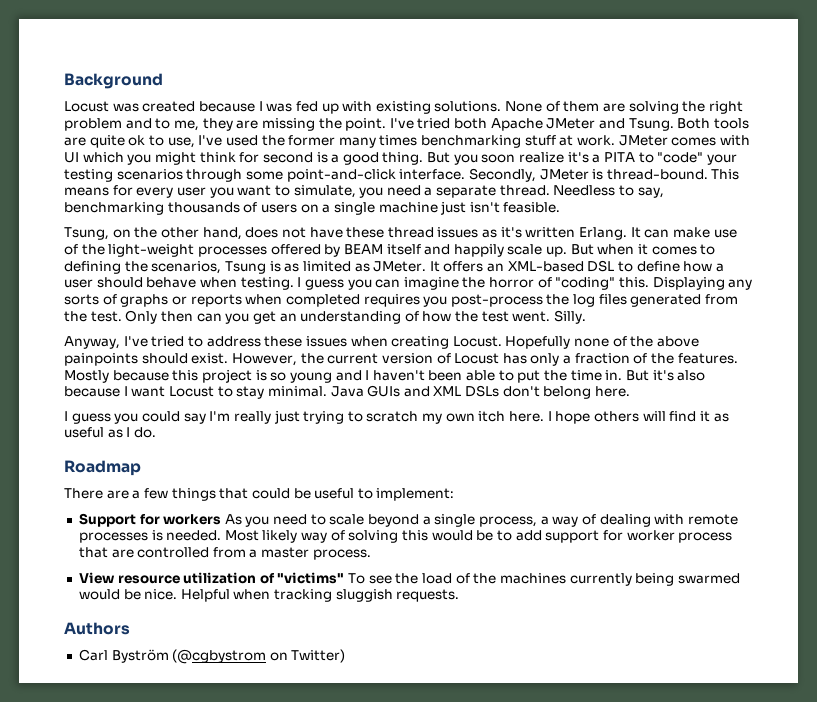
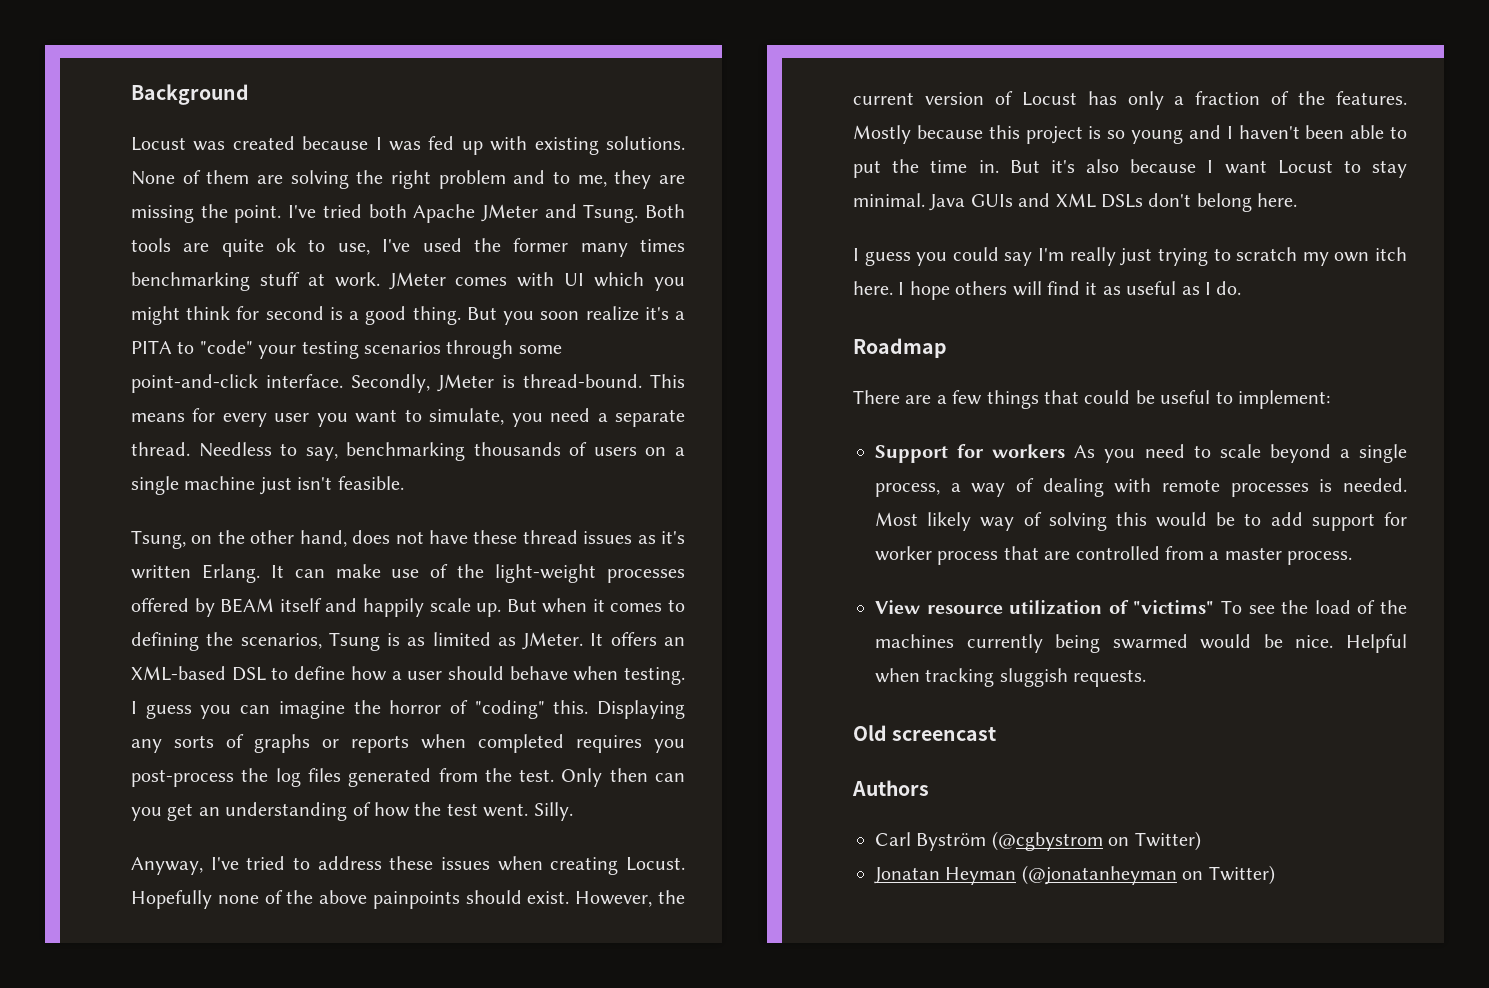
(460, 595) none -> [853,725,997,741] // Old screencast
(346, 656) none -> [874,865,1275,885] // Jonatan Heyman (@jonatanheyman on Twitter)

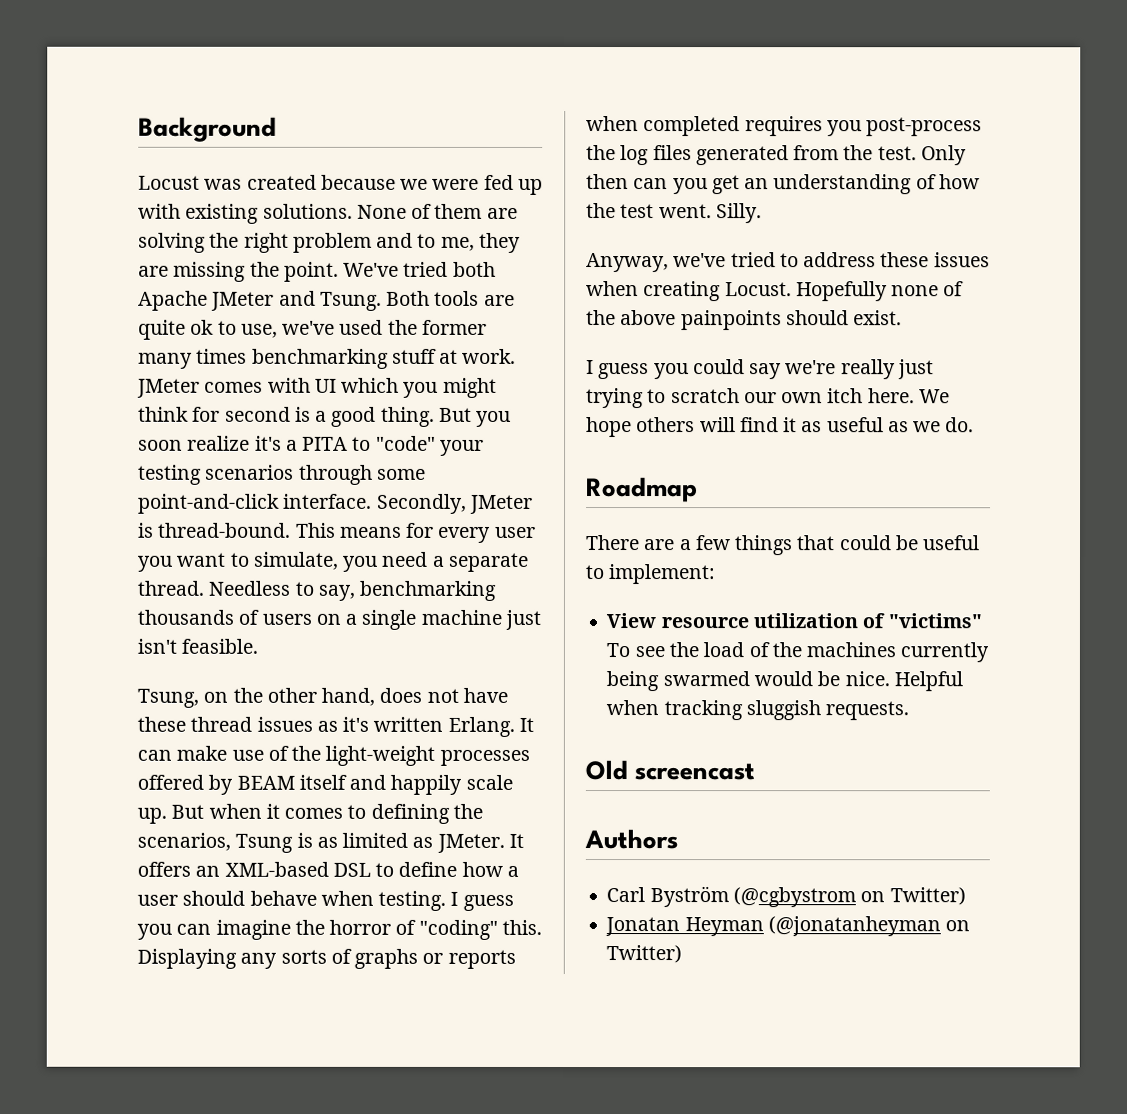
[375,137,421,151] I was -> [400,178,480,190] we were
[288,205,317,218] I've -> [343,262,400,277] We've
[382,239,411,252] I've -> [282,320,336,335] we've
[210,857,239,870] I've -> [673,253,727,268] we've
[575,890,685,907] [853,91,1407,110] [853,125,1407,144] [853,159,1407,178] [853,193,1298,212] However, the current version of Locust has only a fraction of the features. Mostly because this project is so young and I haven't been able to put the time in. But it's also because I want Locust to stay minimal. Java GUIs and XML DSLs don't belong here. -> (903, 318) none
[1038,248,1065,261] I'm -> [785,360,837,375] we're
[1302,252,1329,266] my -> [743,392,777,404] our
[898,282,905,295] I -> [918,389,950,404] We
[1205,282,1211,295] I -> [913,421,942,433] we
[875,444,1407,463] [875,478,1407,497] [875,512,1407,531] [875,546,1353,565] // Support for workers As you need to scale beyond a single process, a way of dealing with remote processes is needed. Most likely way of solving this would be to add support for worker process that are controlled from a master process. -> (716, 574) none

